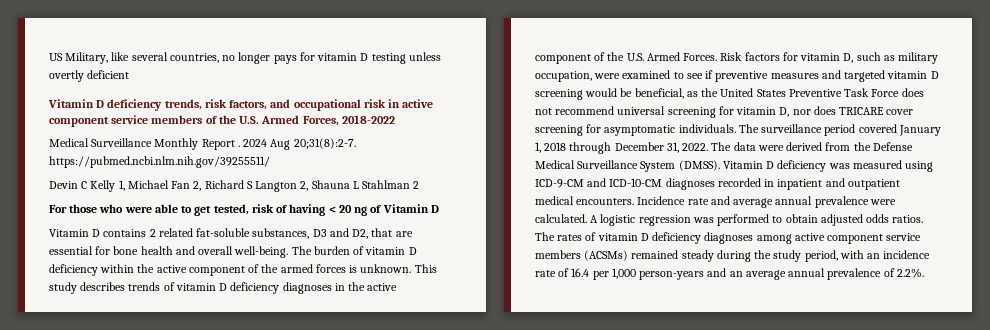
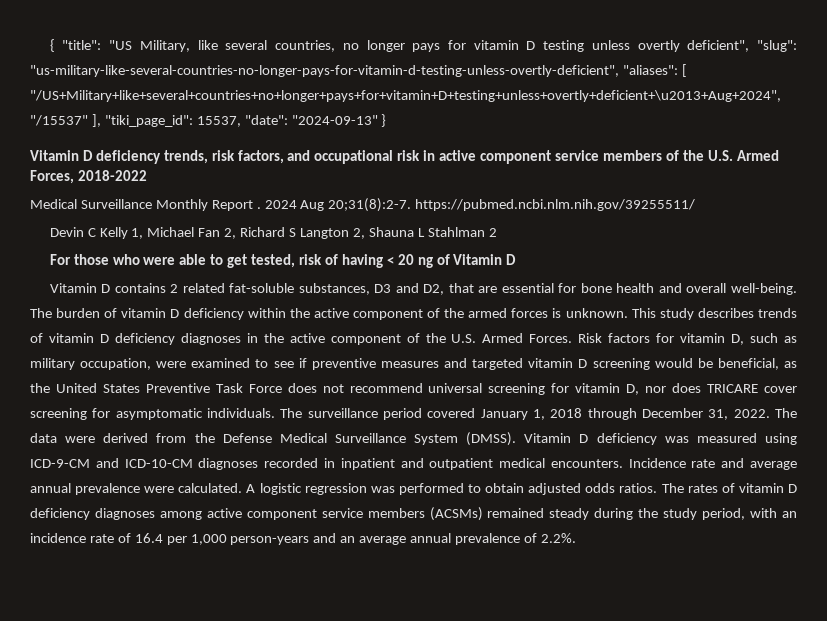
[49,53,63,61] US -> [49,39,133,52] { "title": "US
[87,70,130,79] deficient -> [687,40,797,52] [30,64,687,77] [30,90,781,102] [30,114,387,127] deficient", "slug": "us-military-like-several-countries-no-longer-pays-for-vitamin-d-testing-unless-overtly-deficient", "aliases": [ "/US+Military+like+several+countries+no+longer+pays+for+vitamin+D+testing+unless+overtly+deficient+\u2013+Aug+2024", "/15537" ], "tiki_page_id": 15537, "date": "2024-09-13" }

